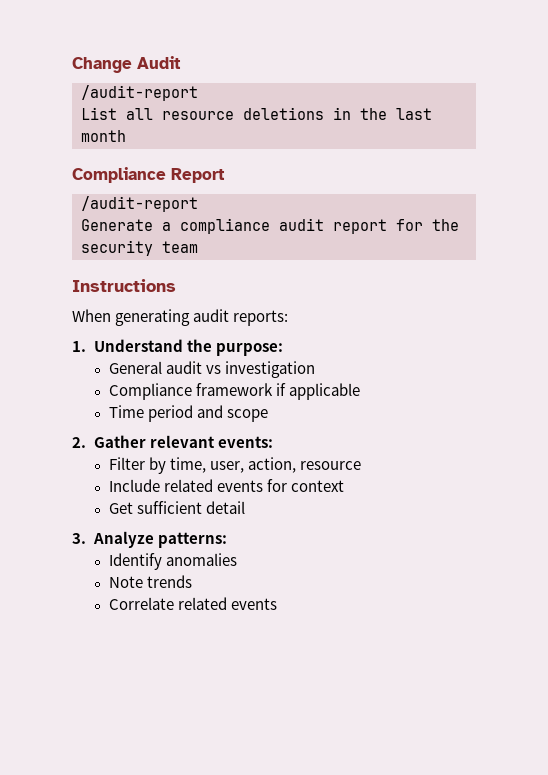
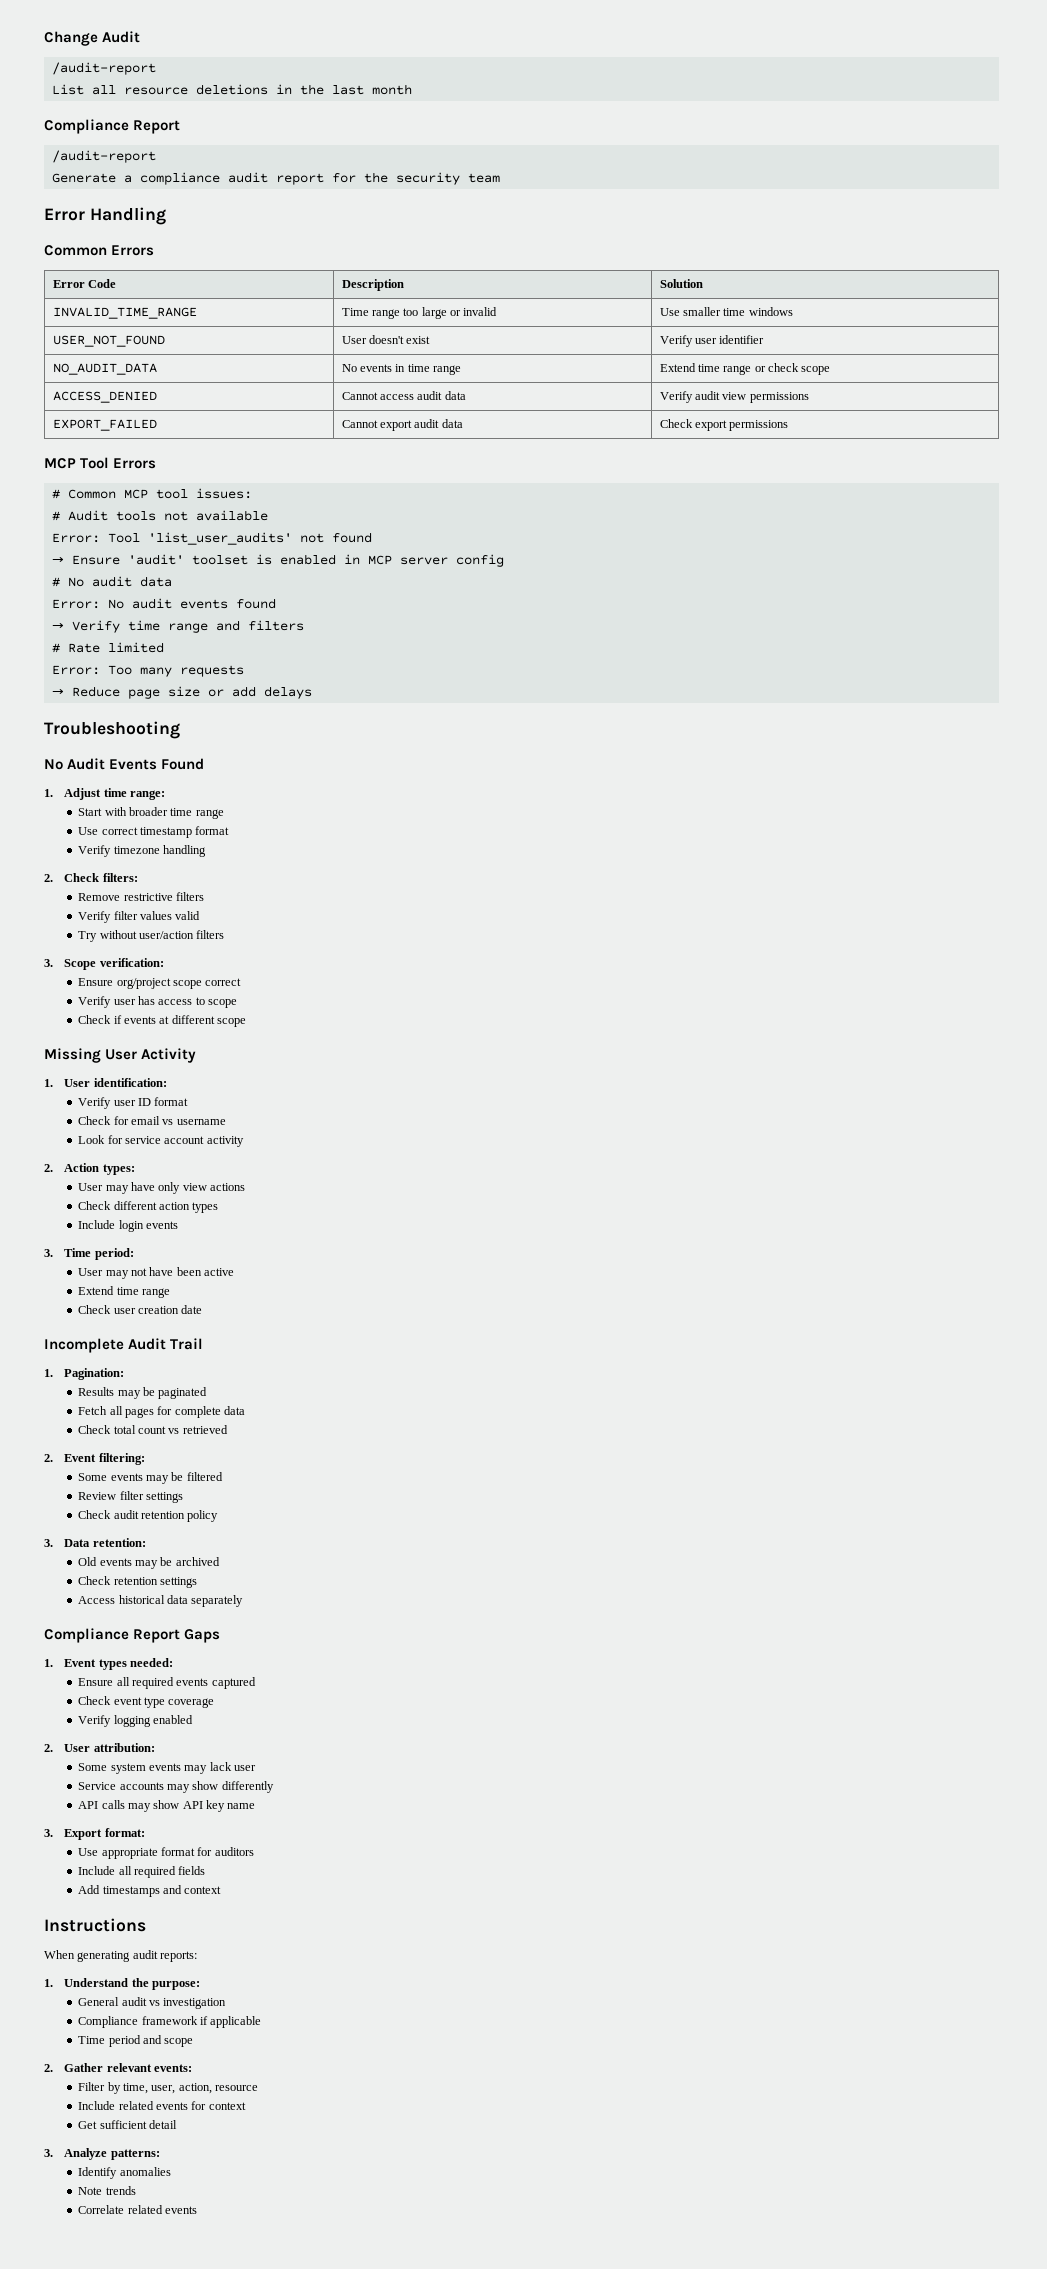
(198, 247) none -> [44,207,166,225] [44,245,155,256] [52,279,116,288] [341,279,404,291] [659,279,703,288] [52,307,197,319] [341,307,498,319] [659,307,793,316] [52,335,165,347] [341,335,431,344] [659,335,765,347] [52,363,157,375] [341,364,462,375] [659,363,831,375] [52,391,157,403] [341,391,466,400] [659,391,809,403] [52,419,157,431] [341,419,463,431] [659,419,789,431] [44,457,157,469] [51,488,252,499] [51,510,268,521] [51,532,372,545] [51,554,504,567] [51,576,172,587] [51,598,276,609] [51,620,304,633] [51,642,164,653] [51,665,244,677] [51,686,312,699] [44,721,180,739] [44,758,205,770] [44,788,166,800] [78,807,224,819] [78,826,230,838] [78,845,206,857] [44,873,138,882] [78,892,204,901] [78,911,201,923] [78,930,225,942] [44,958,164,970] [78,978,242,989] [78,996,238,1008] [78,1015,247,1027] [44,1048,197,1063] [44,1078,167,1087] [78,1097,189,1109] [78,1116,226,1125] [78,1135,244,1147] [44,1163,135,1175] [78,1182,246,1194] [78,1201,219,1213] [78,1220,178,1232] [44,1248,134,1260] [78,1267,235,1279] [78,1286,170,1298] [78,1305,203,1314] [44,1338,204,1353] [44,1368,125,1380] [78,1387,208,1399] [78,1406,246,1418] [78,1425,228,1434] [44,1453,145,1465] [78,1472,223,1484] [78,1491,183,1503] [78,1510,219,1522] [44,1538,146,1547] [78,1557,220,1569] [78,1576,197,1588] [78,1595,244,1607] [44,1628,221,1643] [44,1658,174,1670] [78,1677,256,1689] [78,1696,215,1708] [78,1715,193,1727] [44,1743,155,1752] [78,1762,257,1774] [78,1781,274,1793] [78,1800,256,1812] [44,1828,145,1840] [78,1847,254,1859] [78,1866,206,1878] [78,1885,222,1897] // Error Handling // Common Errors // Error Code | Description | Solution // INVALID_TIME_RANGE | Time range too large or invalid | Use smaller time windows // USER_NOT_FOUND | User doesn't exist | Verify user identifier // NO_AUDIT_DATA | No events in time range | Extend time range or check scope // ACCESS_DENIED | Cannot access audit data | Verify audit view permissions // EXPORT_FAILED | Cannot export audit data | Check export permissions // MCP Tool Errors // # Common MCP tool issues: // # Audit tools not available // Error: Tool 'list_user_audits' not found // → Ensure 'audit' toolset is enabled in MCP server config // # No audit data // Error: No audit events found // → Verify time range and filters // # Rate limited // Error: Too many requests // → Reduce page size or add delays // Troubleshooting // No Audit Events Found // 1. Adjust time range: // Start with broader time range // Use correct timestamp format // Verify timezone handling // 2. Check filters: // Remove restrictive filters // Verify filter values valid // Try without user/action filters // 3. Scope verification: // Ensure org/project scope correct // Verify user has access to scope // Check if events at different scope // Missing User Activity // 1. User identification: // Verify user ID format // Check for email vs username // Look for service account activity // 2. Action types: // User may have only view actions // Check different action types // Include login events // 3. Time period: // User may not have been active // Extend time range // Check user creation date // Incomplete Audit Trail // 1. Pagination: // Results may be paginated // Fetch all pages for complete data // Check total count vs retrieved // 2. Event filtering: // Some events may be filtered // Review filter settings // Check audit retention policy // 3. Data retention: // Old events may be archived // Check retention settings // Access historical data separately // Compliance Report Gaps // 1. Event types needed: // Ensure all required events captured // Check event type coverage // Verify logging enabled // 2. User attribution: // Some system events may lack user // Service accounts may show differently // API calls may show API key name // 3. Export format: // Use appropriate format for auditors // Include all required fields // Add timestamps and context

